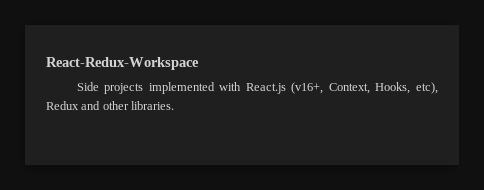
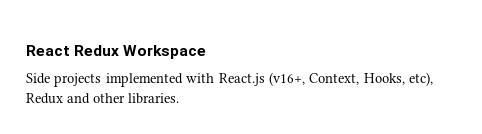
[46,57,199,70] React-Redux-Workspace -> [26,45,207,59] React Redux Workspace

